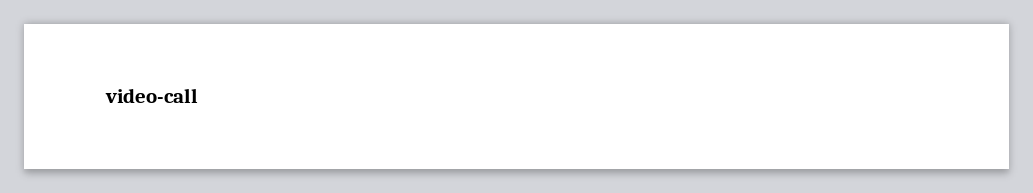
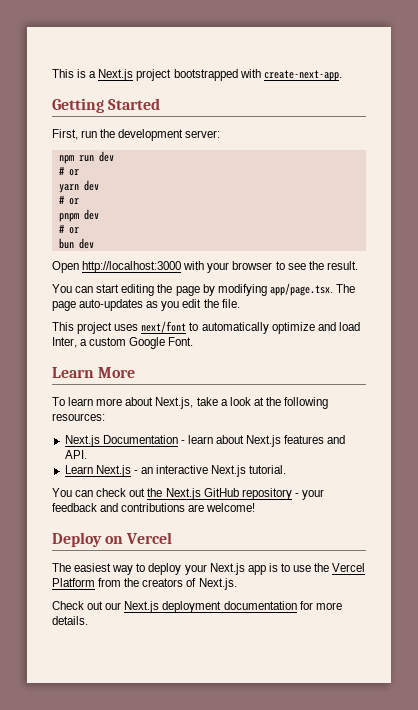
[105,88,198,103] video-call -> [52,69,342,81] [52,98,161,113] [52,129,221,141] [58,151,114,164] [58,166,79,176] [58,180,99,193] [58,195,79,205] [58,209,99,222] [58,224,79,234] [58,238,94,249] [52,261,358,273] [52,283,355,296] [52,299,240,311] [52,321,360,334] [52,337,194,349] [52,367,136,378] [52,397,329,409] [52,413,105,421] [64,435,346,447] [64,450,87,459] [64,465,287,477] [52,488,324,500] [52,503,256,512] [52,532,173,547] [52,563,366,575] [52,578,237,590] [52,601,342,613] [52,616,88,625] This is a Next.js project bootstrapped with create-next-app. // Getting Started // First, run the development server: // npm run dev // # or // yarn dev // # or // pnpm dev // # or // bun dev // Open http://localhost:3000 with your browser to see the result. // You can start editing the page by modifying app/page.tsx. The page auto-updates as you edit the file. // This project uses next/font to automatically optimize and load Inter, a custom Google Font. // Learn More // To learn more about Next.js, take a look at the following resources: // Next.js Documentation - learn about Next.js features and API. // Learn Next.js - an interactive Next.js tutorial. // You can check out the Next.js GitHub repository - your feedback and contributions are welcome! // Deploy on Vercel // The easiest way to deploy your Next.js app is to use the Vercel Platform from the creators of Next.js. // Check out our Next.js deployment documentation for more details.

